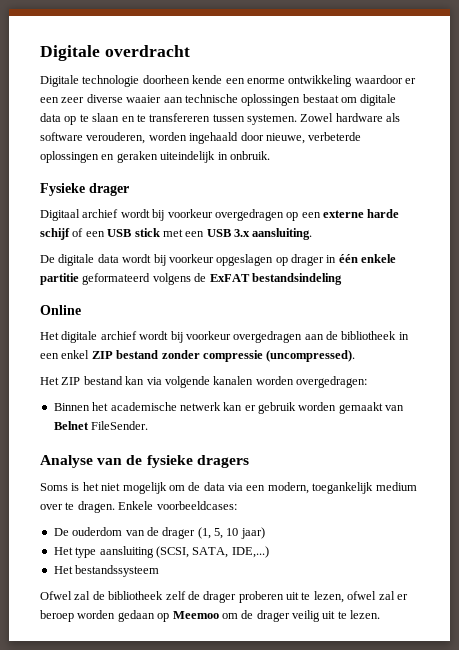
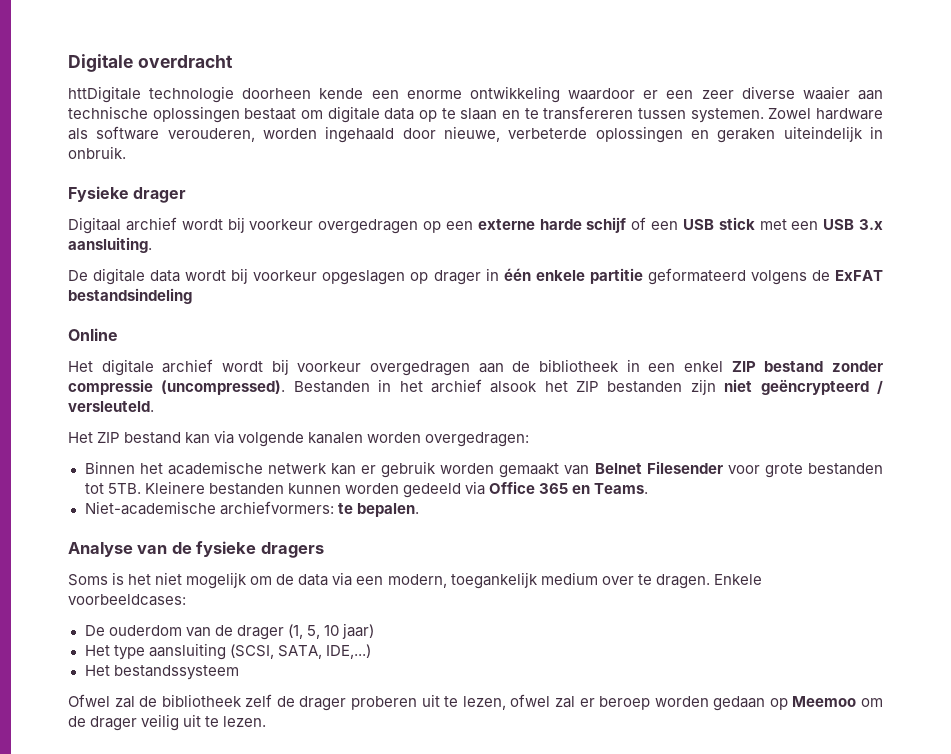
[40,75,79,87] Digitale -> [68,86,141,103] httDigitale
(356, 356) none -> [293,379,883,395] [68,401,154,412] Bestanden in het archief alsook het ZIP bestanden zijn niet geëncrypteerd / versleuteld.
[91,421,149,430] FileSender. -> [646,461,884,478] [84,481,649,498] [84,501,419,517] Filesender voor grote bestanden tot 5TB. Kleinere bestanden kunnen worden gedeeld via Office 365 en Teams. // Niet-academische archiefvormers: te bepalen.

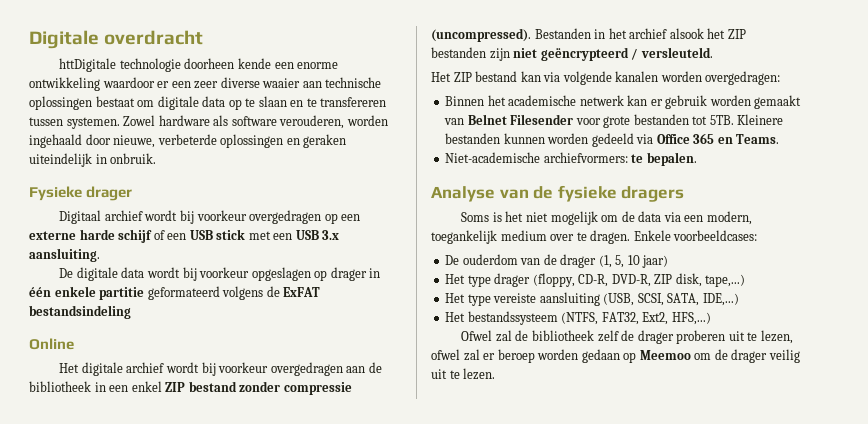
[148,643,274,660] aansluiting (SCSI, -> [494,273,746,287] [445,292,664,306] drager (floppy, CD-R, DVD-R, ZIP disk, tape,...) // Het type vereiste aansluiting (USB, SCSI,
(239, 672) none -> [561,312,711,325] (NTFS, FAT32, Ext2, HFS,...)

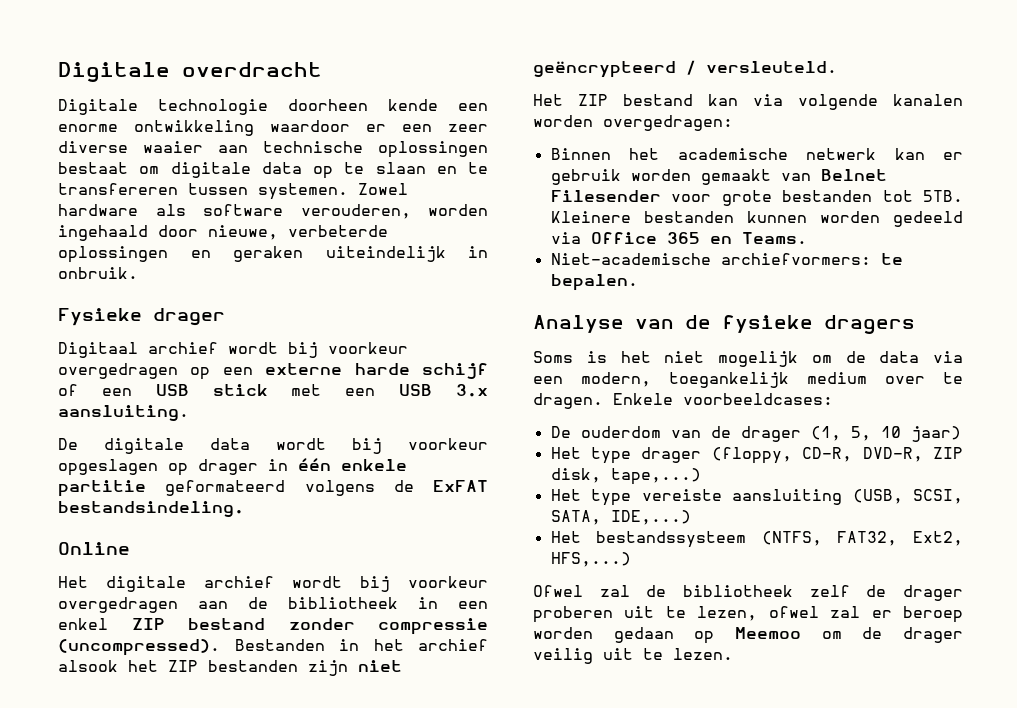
[59,58,117,72] httDigitale -> [58,99,138,115] Digitale
[29,305,131,319] bestandsindeling -> [58,501,244,517] bestandsindeling.

